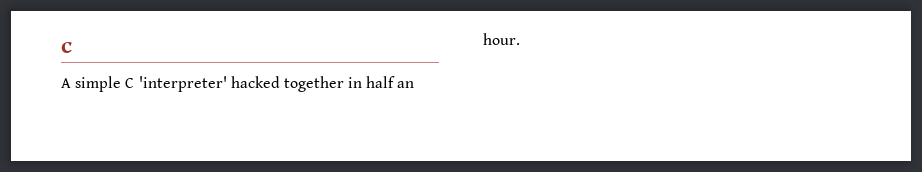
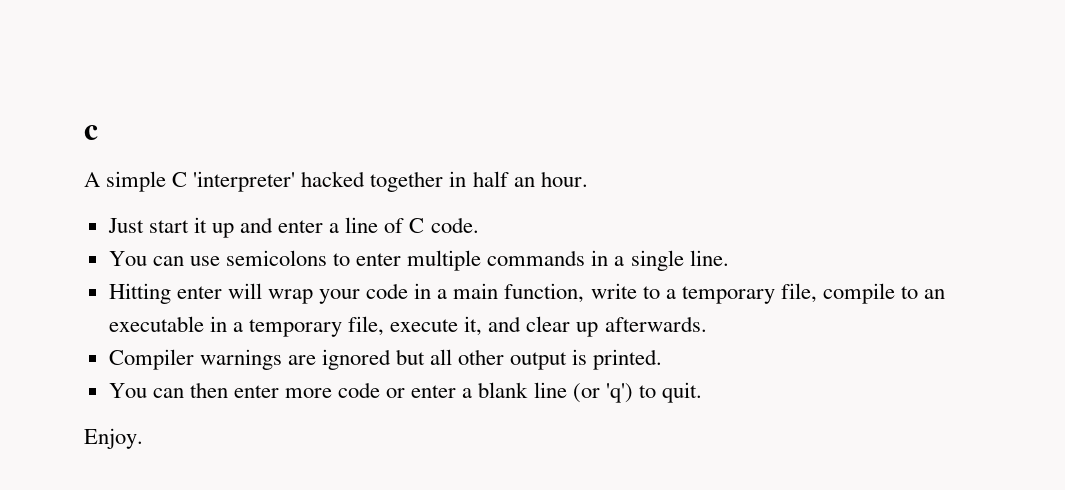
(520, 39) none -> [107,217,479,238] [108,250,729,271] [108,283,946,304] [108,316,707,337] [108,349,663,370] [108,382,702,403] [84,428,143,449] // Just start it up and enter a line of C code. // You can use semicolons to enter multiple commands in a single line. // Hitting enter will wrap your code in a main function, write to a temporary file, compile to an executable in a temporary file, execute it, and clear up afterwards. // Compiler warnings are ignored but all other output is printed. // You can then enter more code or enter a blank line (or 'q') to quit. // Enjoy.

